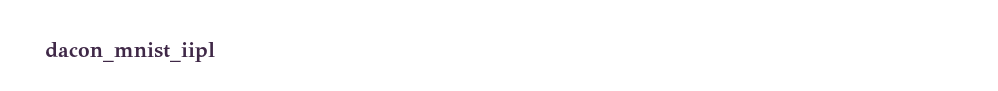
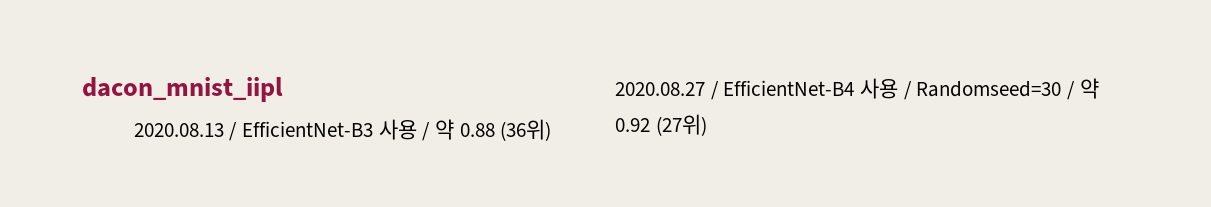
(215, 52) none -> [133,119,552,141] [615,78,1099,100] [615,114,707,136] // 2020.08.13 / EfficientNet-B3 사용 / 약 0.88 (36위) 2020.08.27 / EfficientNet-B4 사용 / Randomseed=30 / 약 0.92 (27위)

